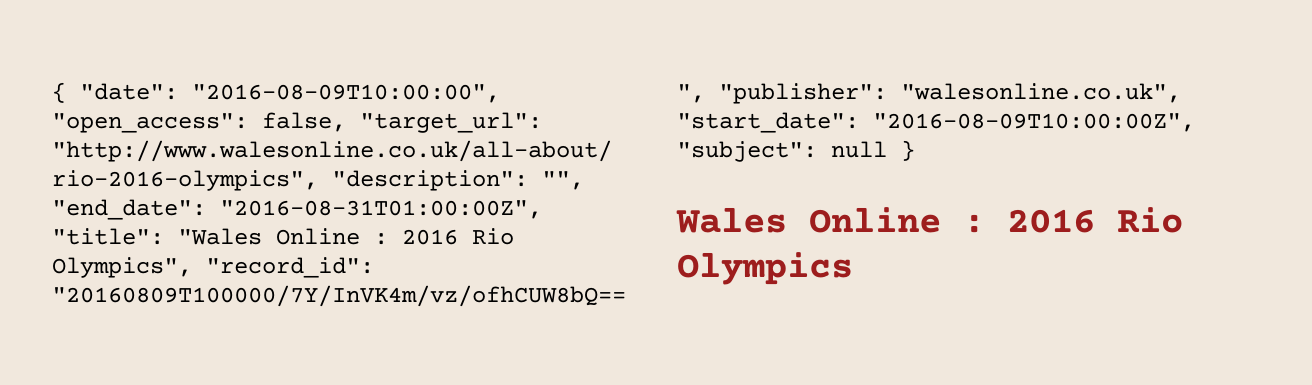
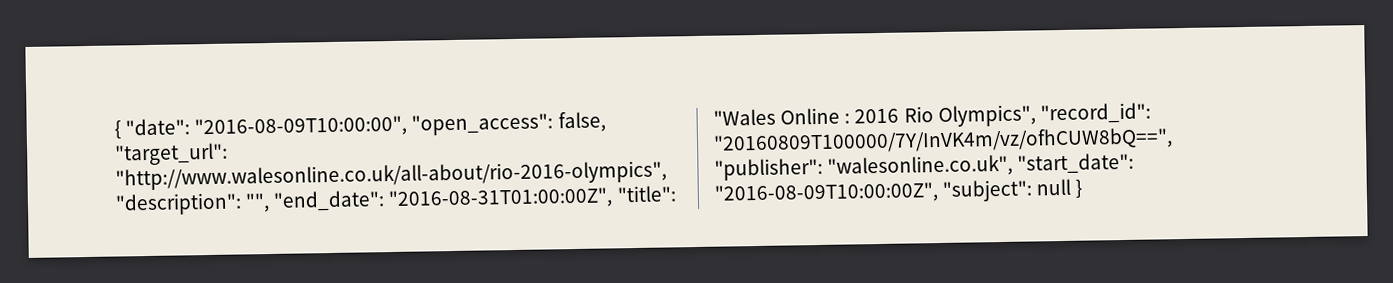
[676,207,1183,233] [677,252,853,285] // Wales Online : 2016 Rio Olympics -> (1083, 188) none

